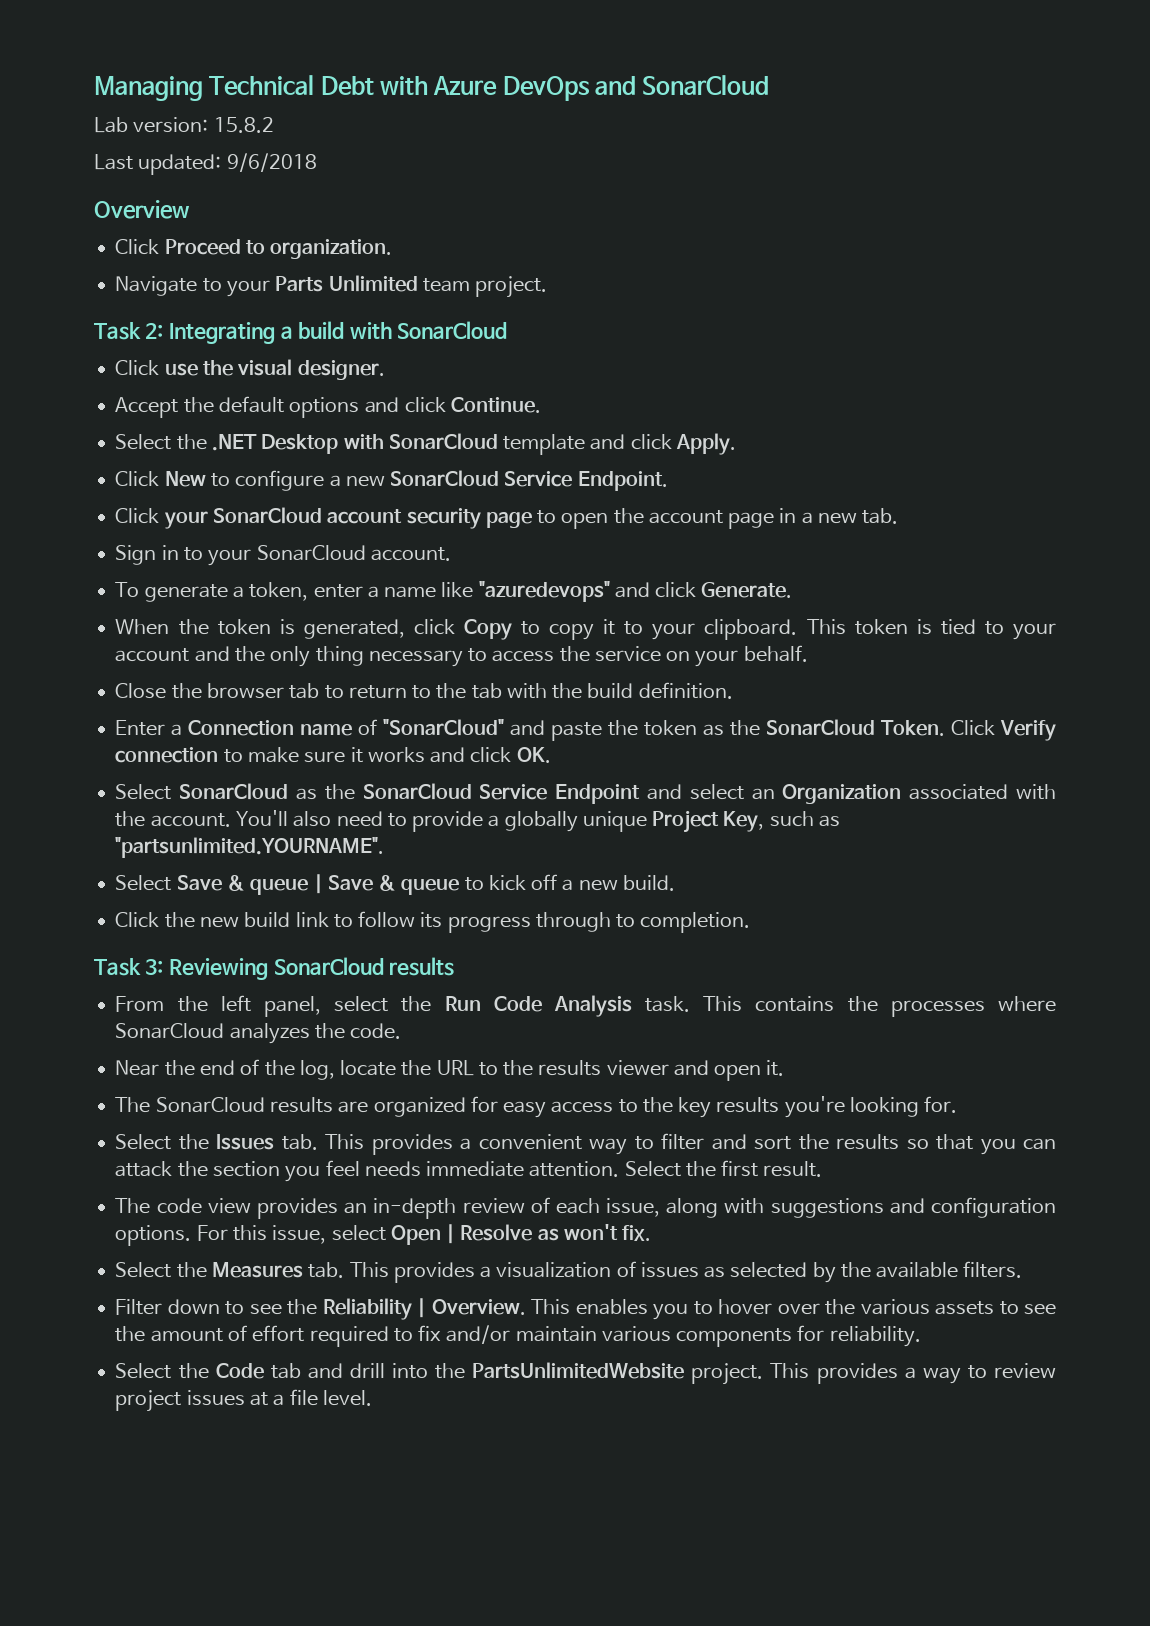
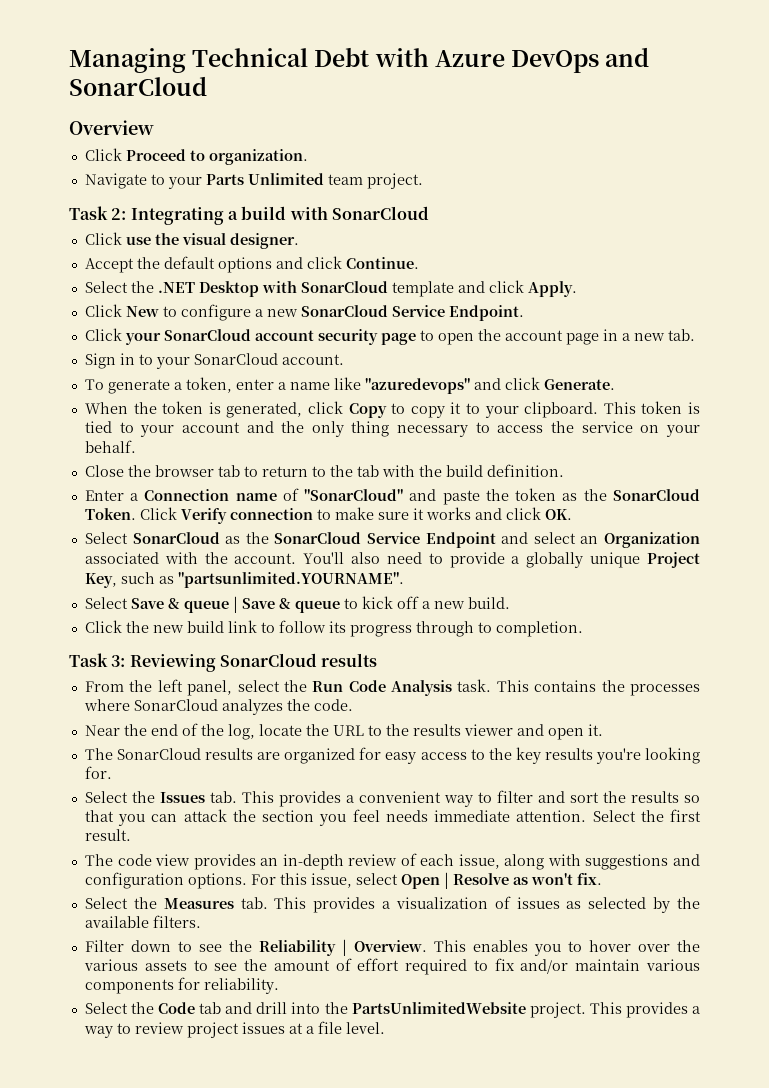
[94,117,274,133] [94,153,317,175] // Lab version: 15.8.2 // Last updated: 9/6/2018 -> (207, 86) none

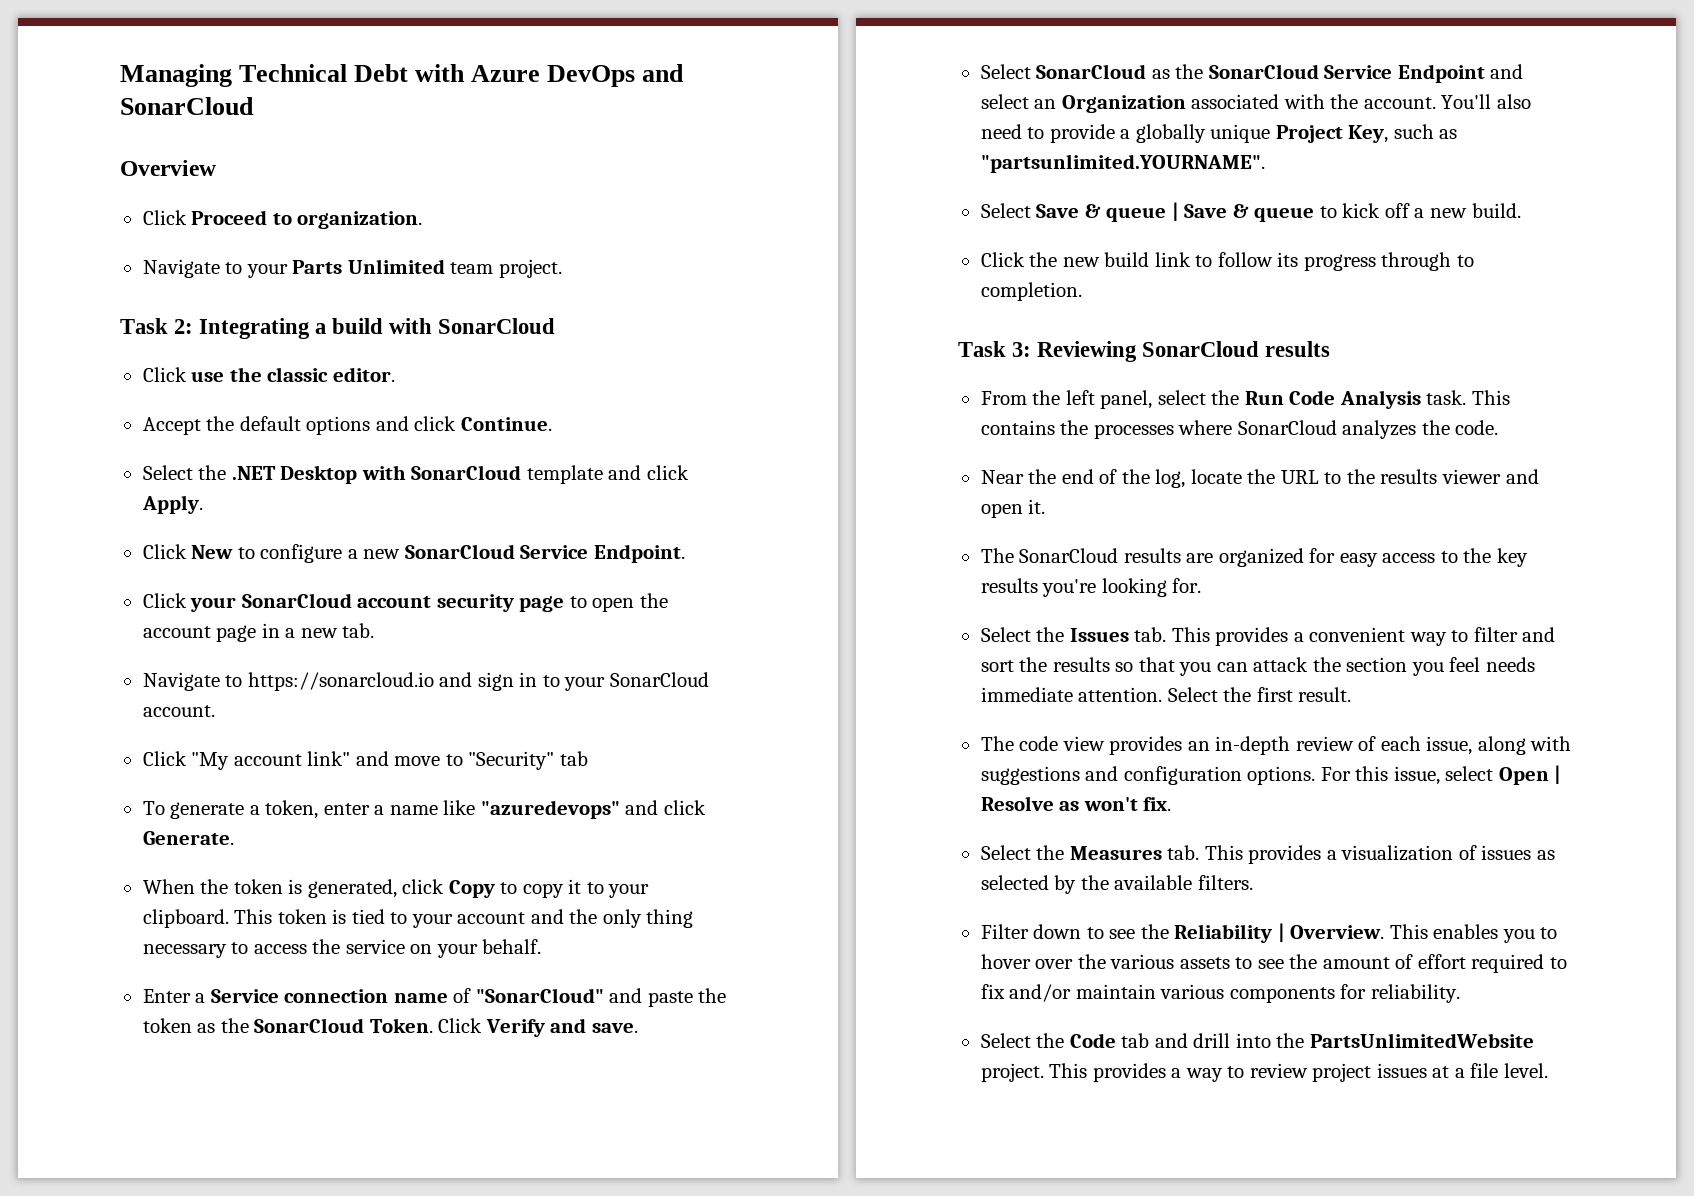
[181,233,299,249] visual designer. -> [267,367,395,382] classic editor.
[84,353,116,369] Sign -> [142,672,514,691] Navigate to https://sonarcloud.io and sign
(344, 359) none -> [142,751,588,770] // Click "My account link" and move to "Security" tab
[84,464,564,477] // Close the browser tab to return to the tab with the build definition. -> (542, 946) none
[144,489,230,501] Connection -> [210,989,389,1003] Service connection
[229,507,572,520] connection to make sure it works and click OK. -> [550,1018,638,1033] and save.

